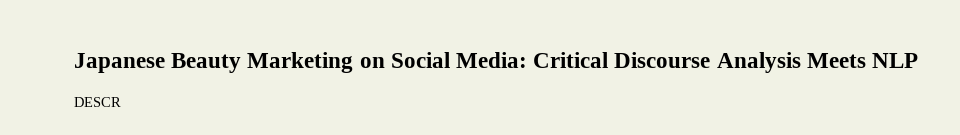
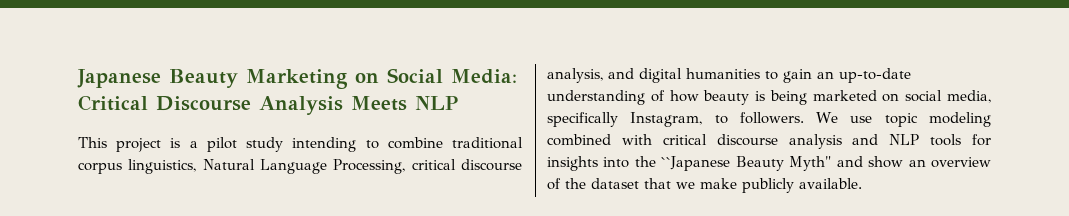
[74,97,121,107] DESCR -> [78,137,523,152] [78,159,522,174] [547,68,911,83] [547,90,991,105] [547,112,991,127] [547,134,991,149] [547,156,991,171] [547,178,862,193] This project is a pilot study intending to combine traditional corpus linguistics, Natural Language Processing, critical discourse analysis, and digital humanities to gain an up-to-date understanding of how beauty is being marketed on social media, specifically Instagram, to followers. We use topic modeling combined with critical discourse analysis and NLP tools for insights into the ``Japanese Beauty Myth" and show an overview of the dataset that we make publicly available.

